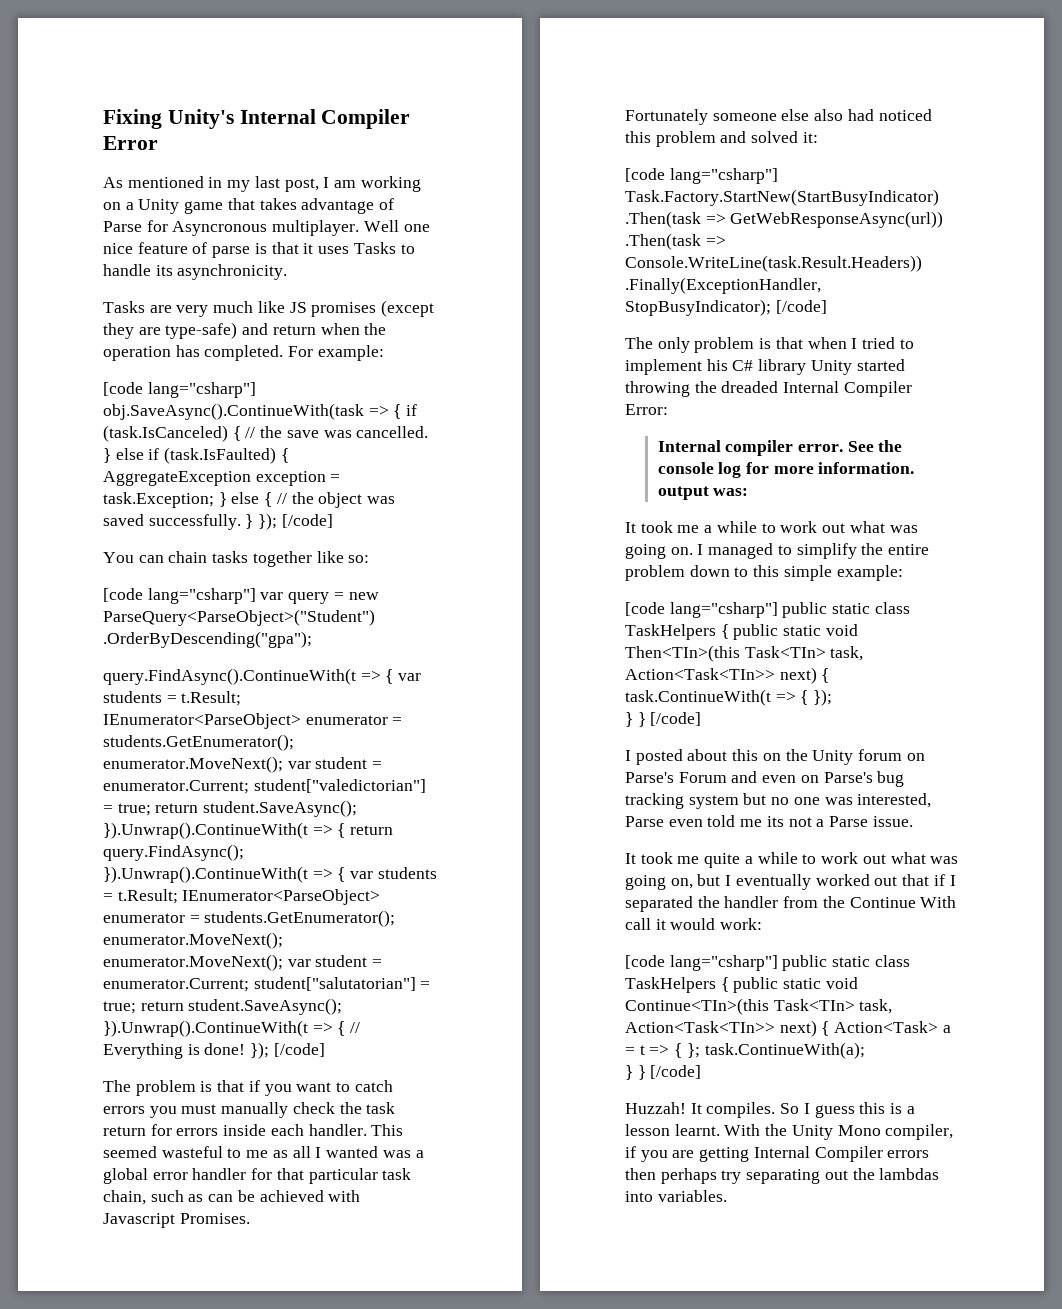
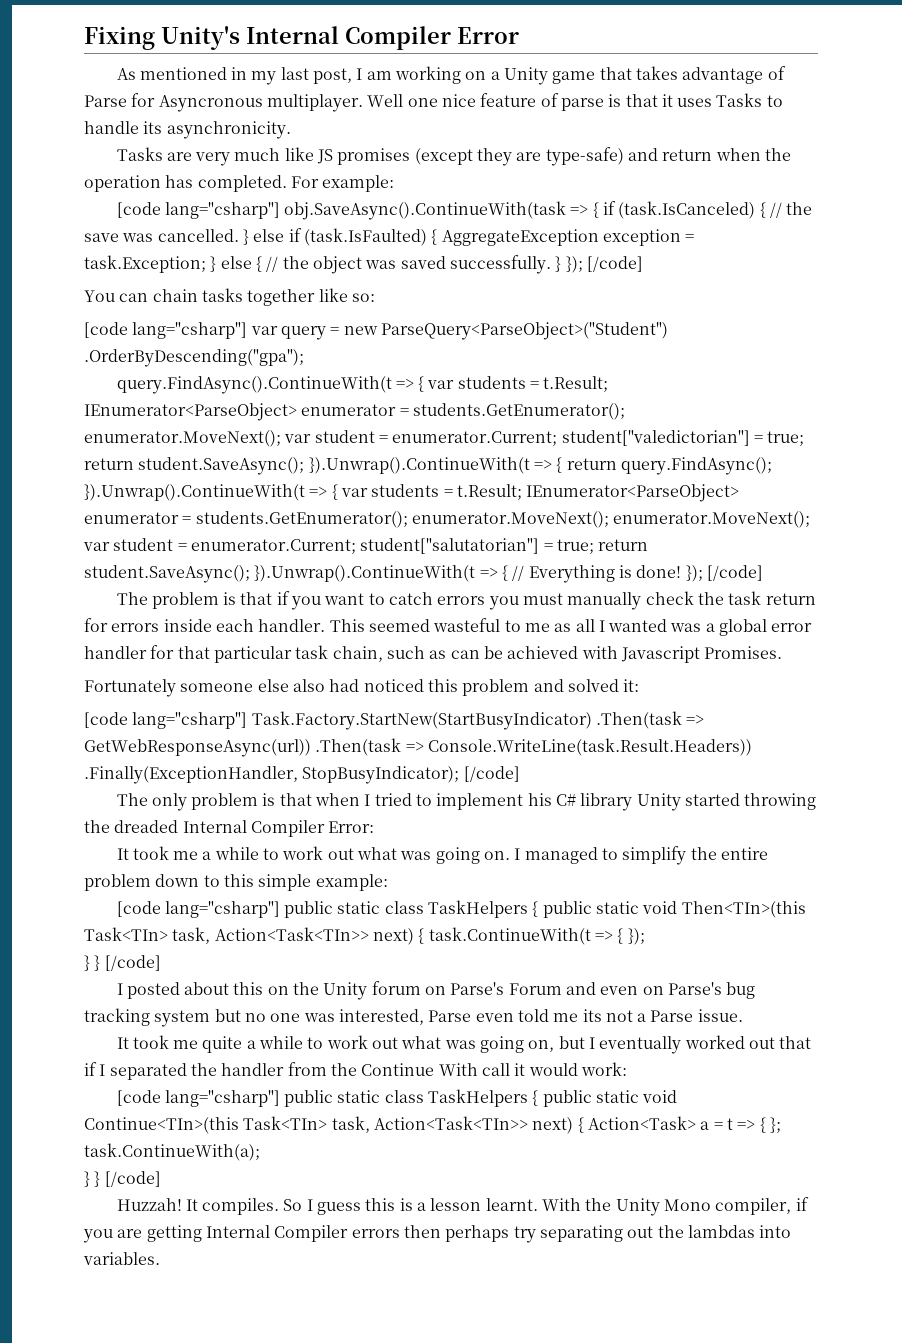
[657,440,903,456] [657,462,915,478] [657,486,749,500] // Internal compiler error. See the console log for more information. output was: -> (375, 827) none

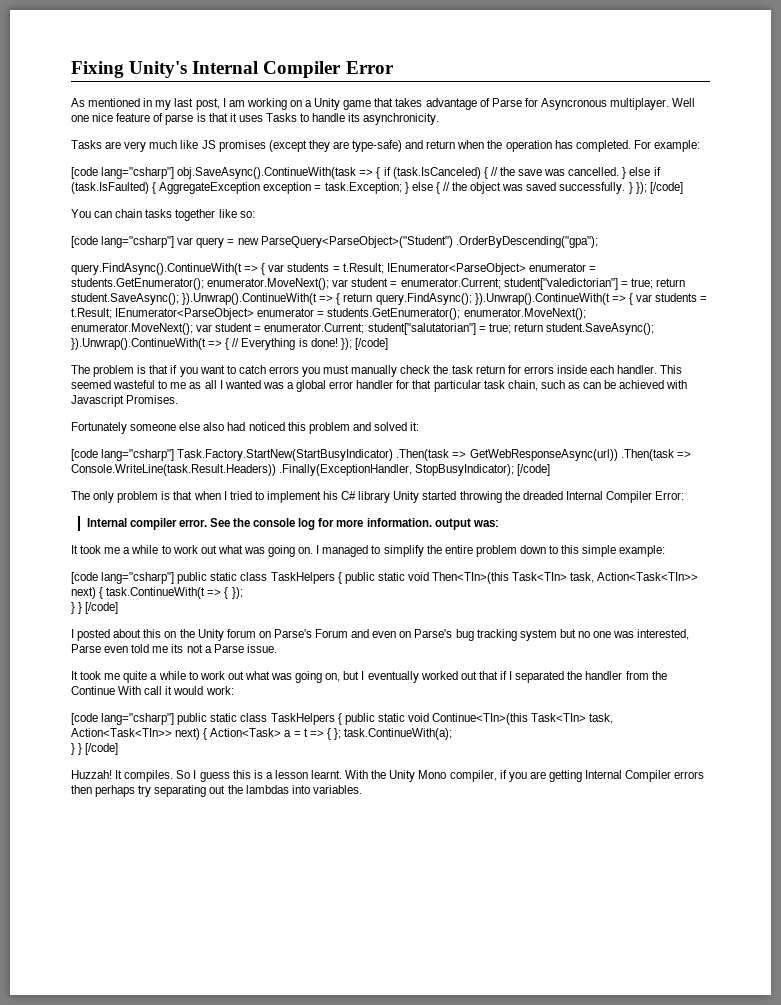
(375, 827) none -> [86,518,499,530] // Internal compiler error. See the console log for more information. output was:

